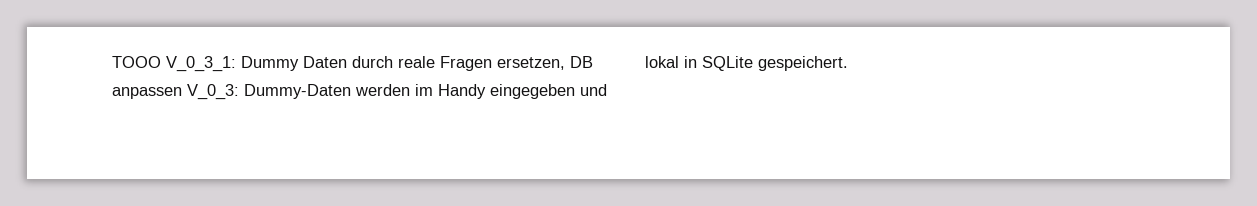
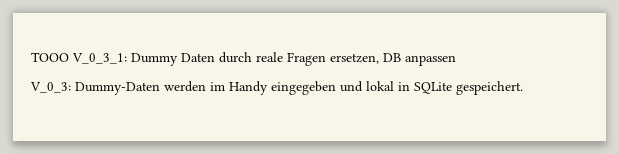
(182, 93) none -> (456, 60) //

